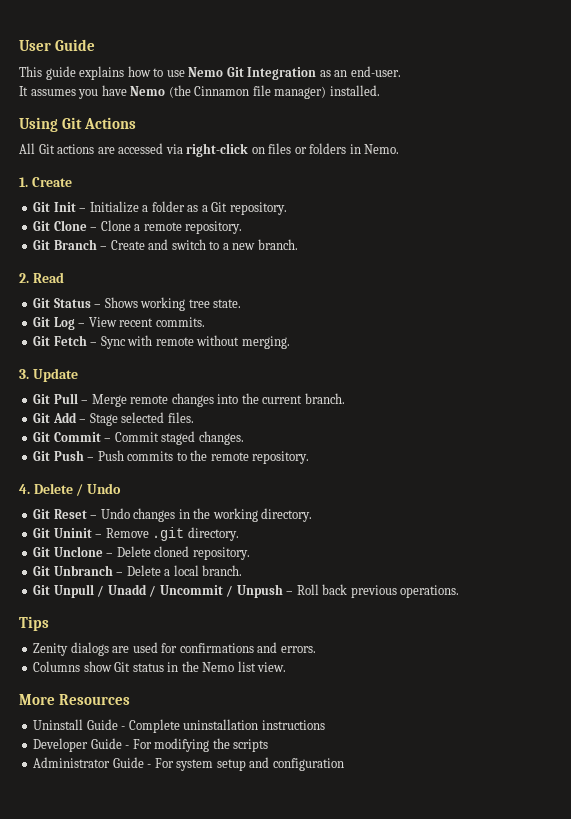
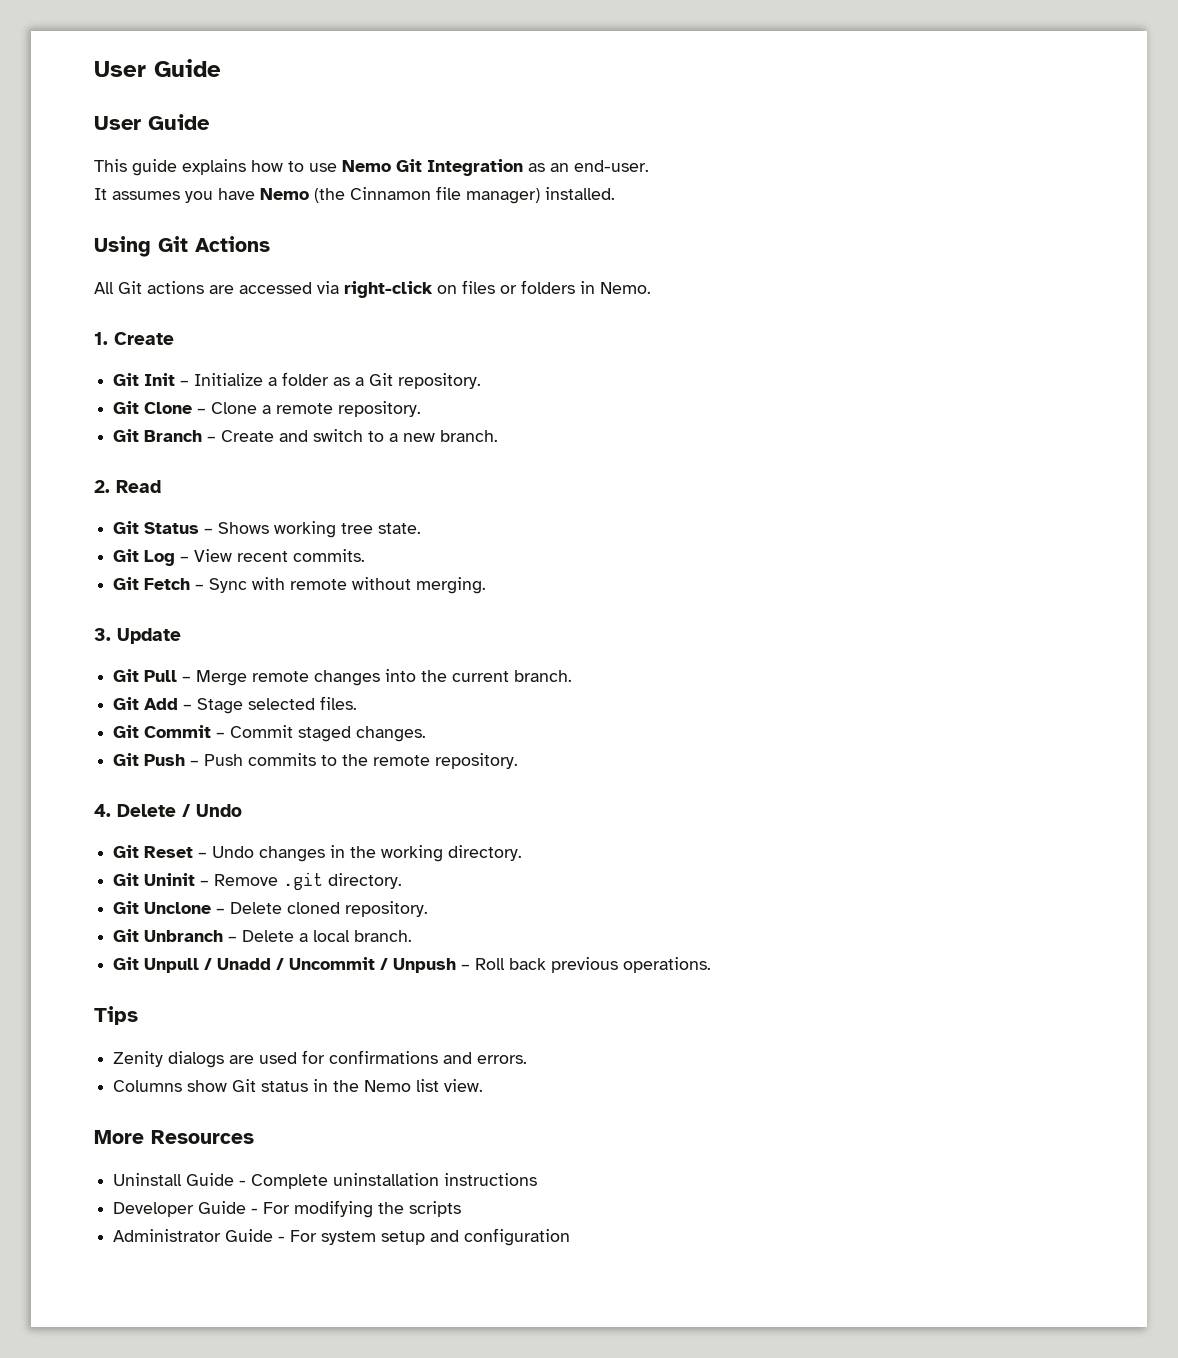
[19,39,96,51] User Guide -> [94,59,221,77] [94,114,210,130] User Guide // User Guide

